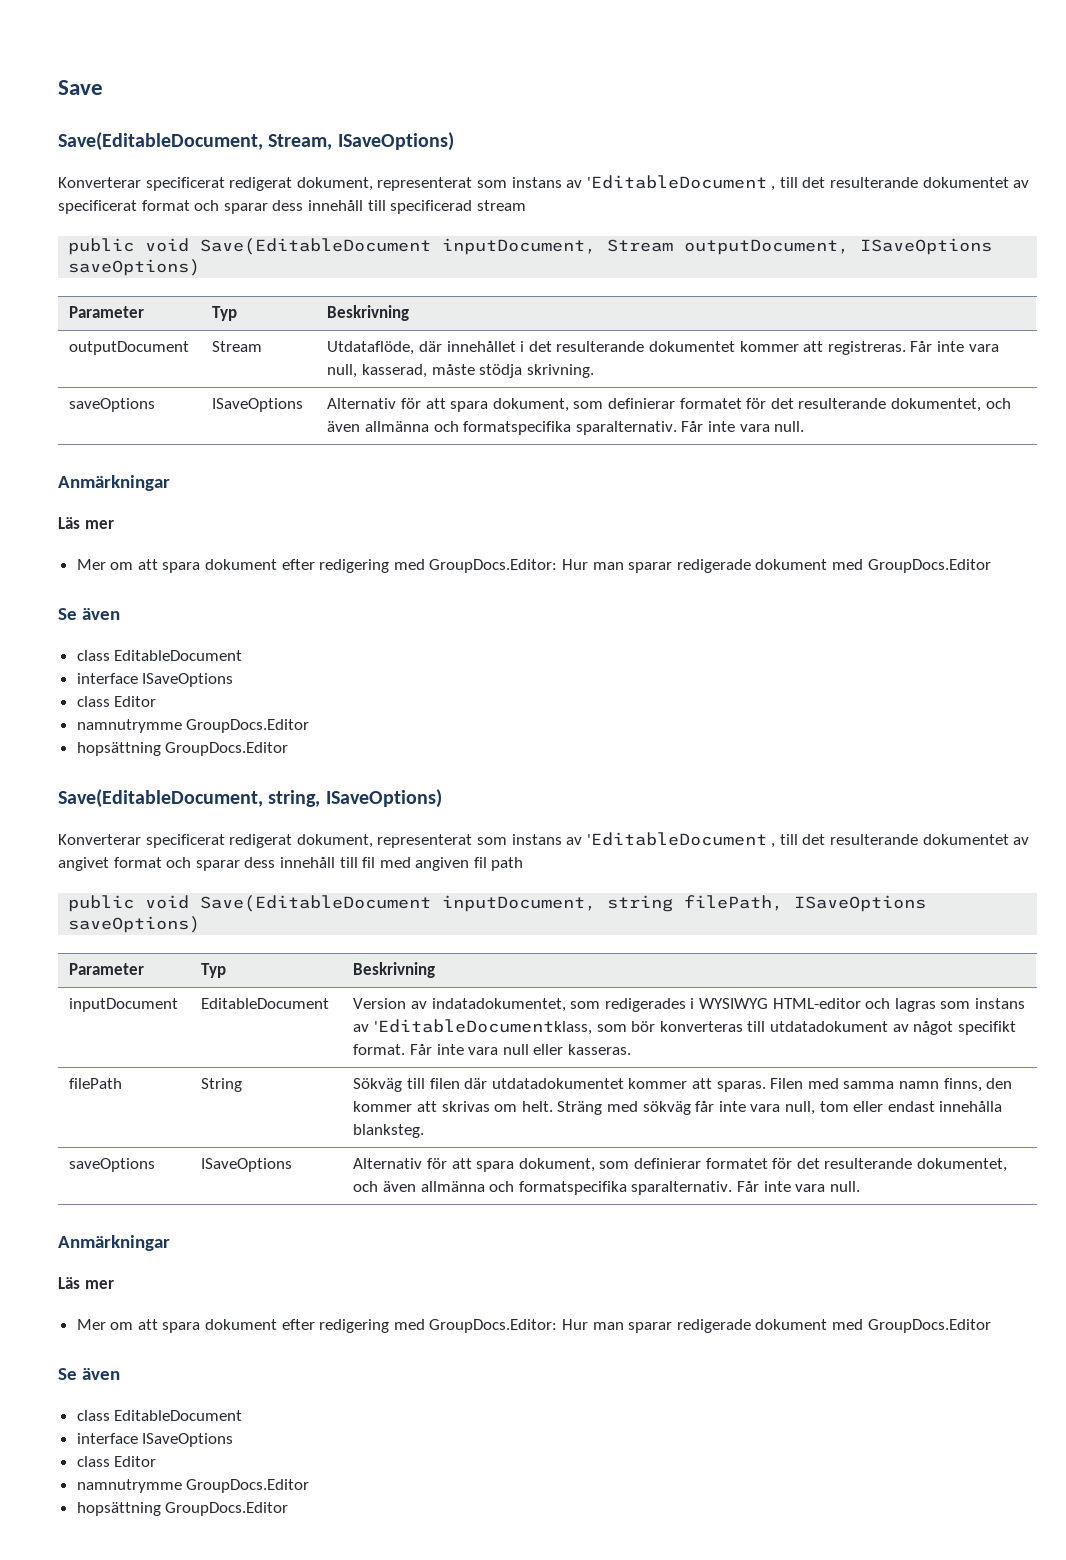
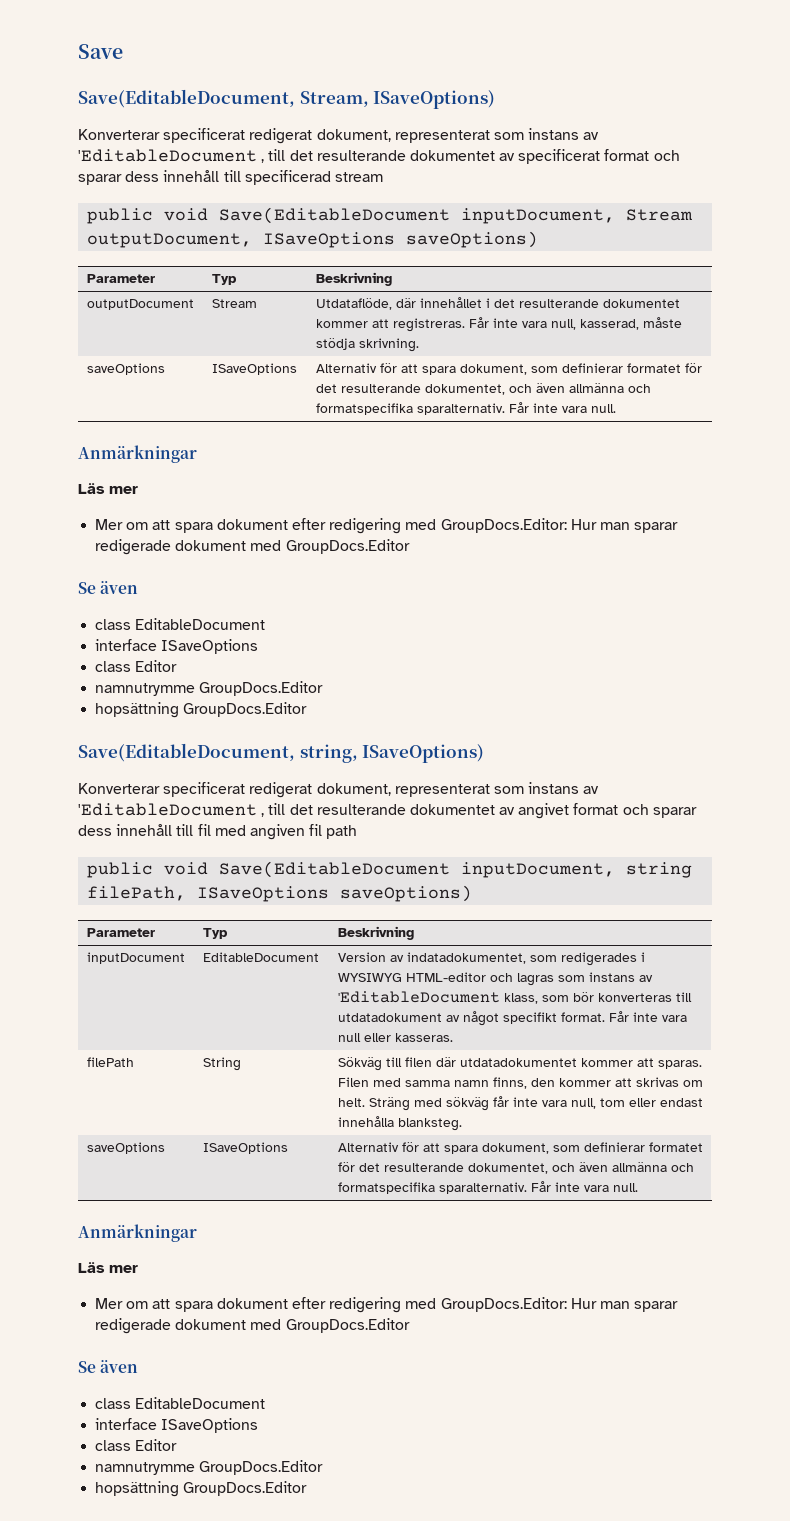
[374,1019,593,1035] 'EditableDocumentklass, -> [337,991,538,1004] 'EditableDocument klass,

